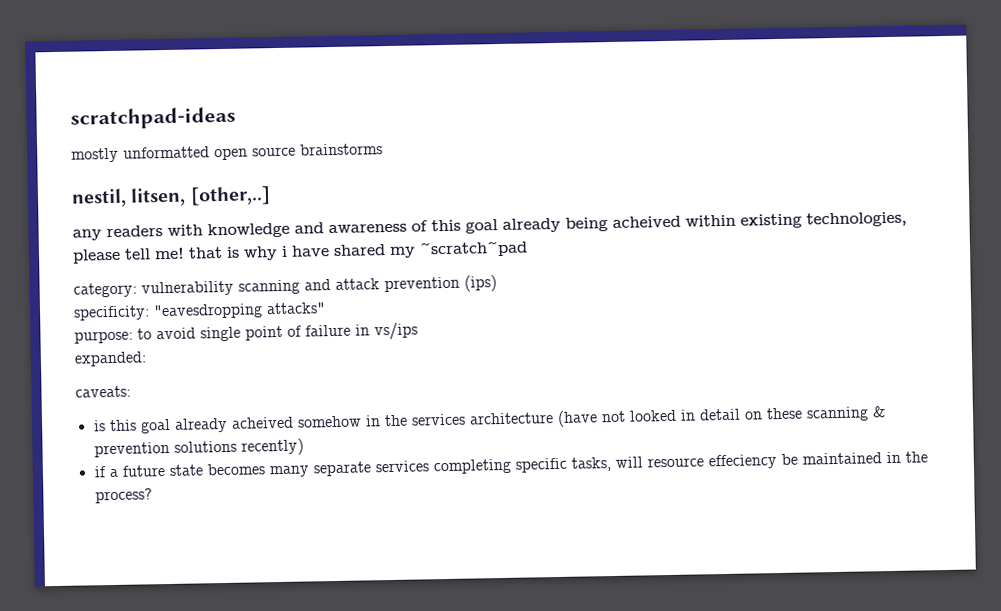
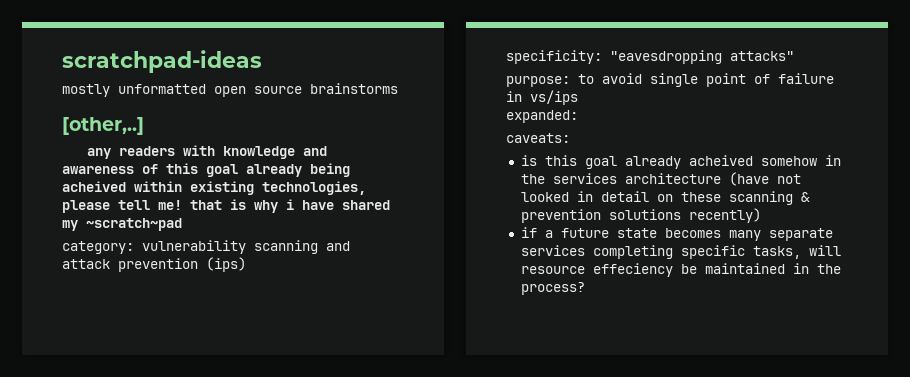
[71,187,187,208] nestil, litsen, -> (398, 88) none

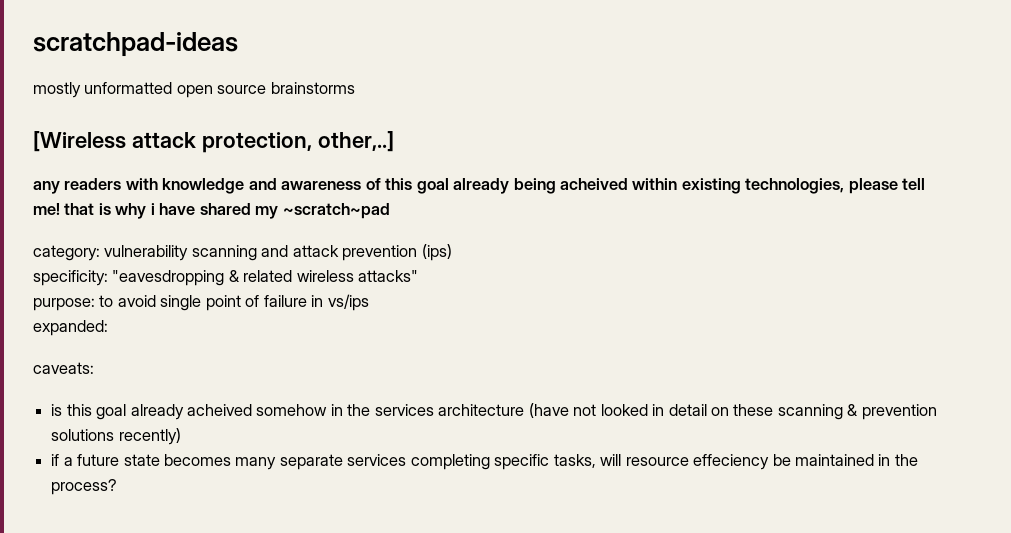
[62,117,144,135] [other,..] -> [33,131,394,153] [Wireless attack protection, other,..]
(722, 57) none -> [228,270,354,282] & related wireless

